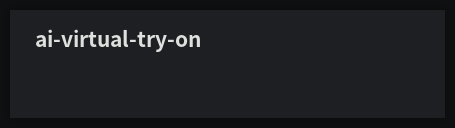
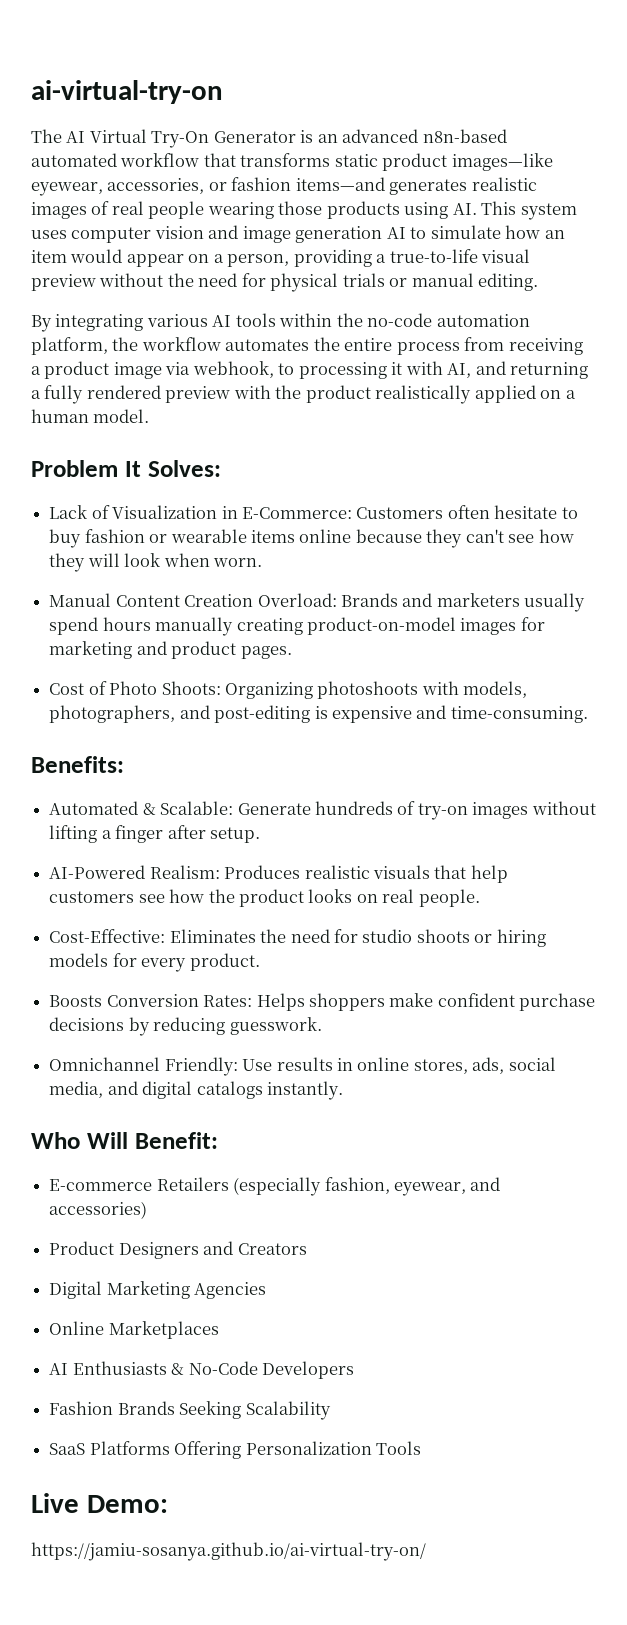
(201, 40) none -> [31,129,507,148] [31,153,553,171] [31,177,537,196] [31,201,577,220] [31,225,565,243] [31,249,531,267] [31,273,539,292] [31,313,530,332] [31,337,583,355] [31,361,589,379] [31,385,576,404] [31,409,150,423] [31,460,221,477] [49,505,578,519] [49,529,574,548] [49,553,262,572] [49,593,586,612] [49,617,545,636] [49,641,292,659] [49,681,528,699] [49,705,588,723] [31,756,124,773] [49,801,596,820] [49,825,260,843] [49,865,508,883] [49,889,480,907] [49,929,546,947] [49,953,260,972] [49,993,596,1011] [49,1017,322,1036] [49,1057,556,1076] [49,1081,343,1100] [31,1132,218,1149] [49,1177,501,1196] [49,1201,148,1219] [49,1241,307,1259] [49,1281,267,1299] [49,1321,219,1339] [49,1361,354,1379] [49,1401,331,1420] [49,1441,421,1459] [31,1493,168,1513] [31,1542,426,1561] // The AI Virtual Try-On Generator is an advanced n8n-based automated workflow that transforms static product images—like eyewear, accessories, or fashion items—and generates realistic images of real people wearing those products using AI. This system uses computer vision and image generation AI to simulate how an item would appear on a person, providing a true-to-life visual preview without the need for physical trials or manual editing. // By integrating various AI tools within the no-code automation platform, the workflow automates the entire process from receiving a product image via webhook, to processing it with AI, and returning a fully rendered preview with the product realistically applied on a human model. // Problem It Solves: // Lack of Visualization in E-Commerce: Customers often hesitate to buy fashion or wearable items online because they can't see how they will look when worn. // Manual Content Creation Overload: Brands and marketers usually spend hours manually creating product-on-model images for marketing and product pages. // Cost of Photo Shoots: Organizing photoshoots with models, photographers, and post-editing is expensive and time-consuming. // Benefits: // Automated & Scalable: Generate hundreds of try-on images without lifting a finger after setup. // AI-Powered Realism: Produces realistic visuals that help customers see how the product looks on real people. // Cost-Effective: Eliminates the need for studio shoots or hiring models for every product. // Boosts Conversion Rates: Helps shoppers make confident purchase decisions by reducing guesswork. // Omnichannel Friendly: Use results in online stores, ads, social media, and digital catalogs instantly. // Who Will Benefit: // E-commerce Retailers (especially fashion, eyewear, and accessories) // Product Designers and Creators // Digital Marketing Agencies // Online Marketplaces // AI Enthusiasts & No-Code Developers // Fashion Brands Seeking Scalability // SaaS Platforms Offering Personalization Tools // Live Demo: // https://jamiu-sosanya.github.io/ai-virtual-try-on/

